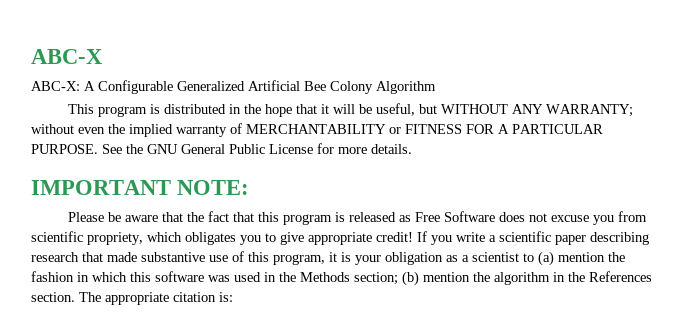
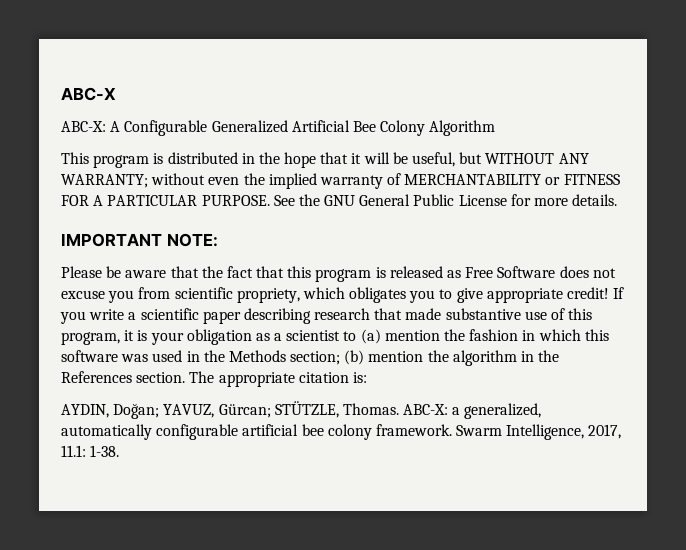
(233, 297) none -> [61,401,542,419] [61,424,622,440] [61,445,120,457] // AYDIN, Doğan; YAVUZ, Gürcan; STÜTZLE, Thomas. ABC-X: a generalized, automatically configurable artificial bee colony framework. Swarm Intelligence, 2017, 11.1: 1-38.

